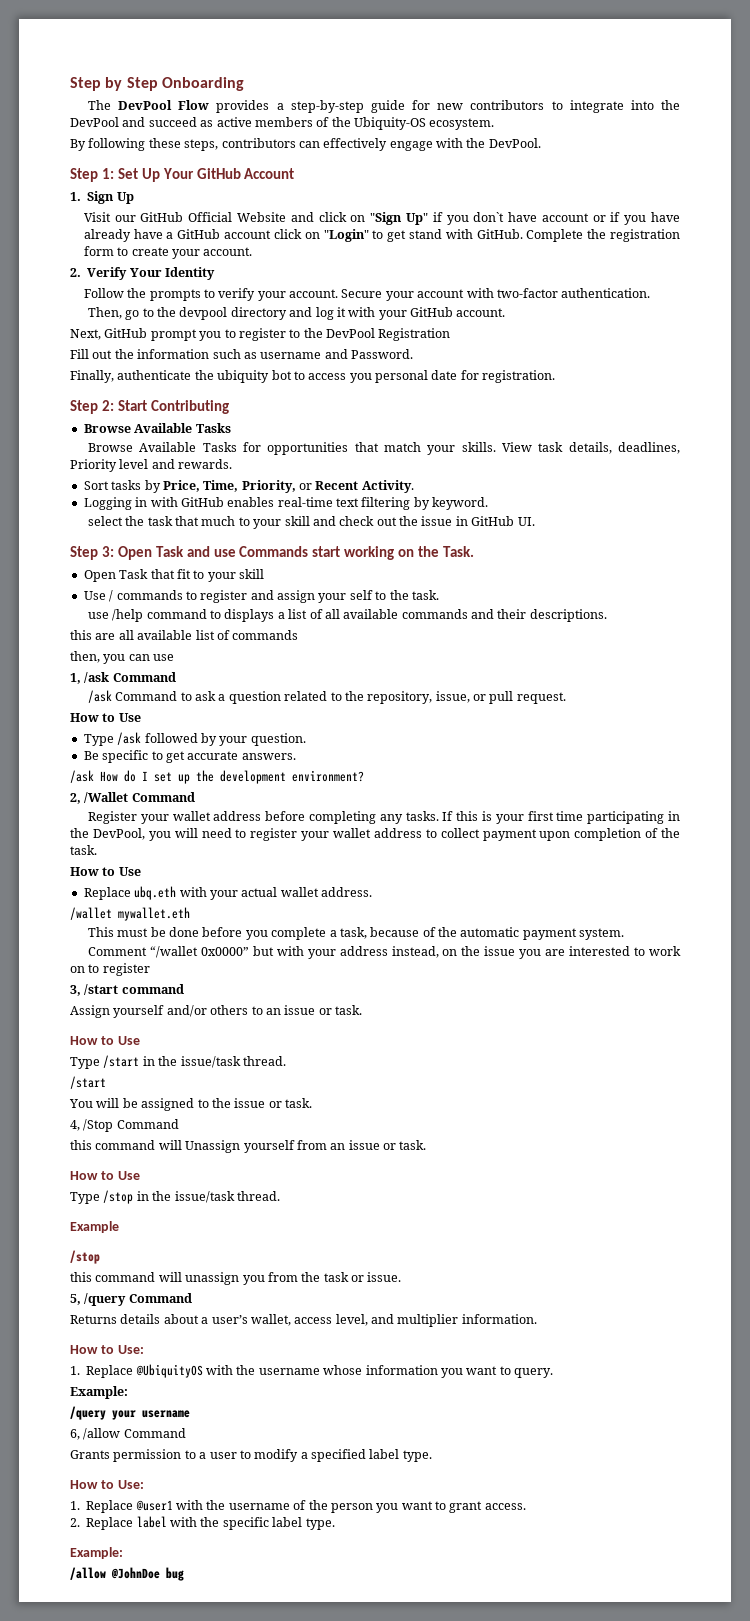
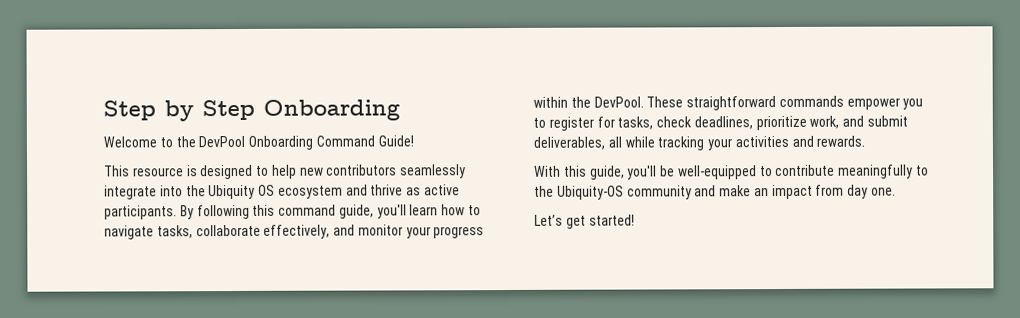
[87,100,431,113] The DevPool Flow provides a step-by-step guide for -> [103,135,414,150] [104,164,297,180] Welcome to the DevPool Onboarding Command Guide! // This resource is designed to help
[551,101,563,110] to -> [400,164,467,179] seamlessly
[70,117,495,130] [70,138,541,151] [70,168,295,182] [70,191,134,204] [83,212,680,225] [83,229,680,242] [83,246,253,259] [70,267,215,280] [83,288,651,301] [87,307,506,320] [70,328,451,341] [70,349,413,359] [70,370,556,383] [70,400,229,414] [83,423,231,433] [87,442,681,455] [70,459,233,472] [83,480,414,493] [83,497,489,510] [87,516,535,529] [70,546,475,560] [83,569,264,582] [83,590,439,603] [87,609,607,622] [70,630,299,640] [70,651,175,664] [70,672,176,684] [87,690,566,704] [70,713,141,722] [83,732,306,746] [83,750,296,763] [70,770,364,784] [70,792,195,804] [87,811,680,824] [70,828,680,841] [70,845,97,855] [70,867,141,876] [83,886,372,900] [70,907,190,921] [87,927,625,940] [87,946,681,959] [70,963,150,976] [70,984,184,996] [70,1005,362,1018] [70,1036,140,1045] [70,1055,286,1069] [70,1076,106,1089] [69,1098,312,1111] [70,1119,179,1132] [70,1140,427,1153] [70,1171,140,1180] [70,1190,280,1204] [70,1221,119,1233] [70,1250,100,1264] [70,1272,402,1285] [70,1293,192,1306] [70,1314,537,1327] [70,1345,144,1354] [70,1364,553,1378] [70,1386,128,1399] [70,1406,190,1420] [70,1428,186,1440] [70,1449,432,1462] [70,1480,144,1489] [70,1500,526,1513] [70,1516,335,1530] [70,1547,123,1559] [70,1567,184,1581] DevPool and succeed as active members of the Ubiquity-OS ecosystem. // By following these steps, contributors can effectively engage with the DevPool. // Step 1: Set Up Your GitHub Account // 1. Sign Up // Visit our GitHub Official Website and click on "Sign Up" if you don`t have account or if you have already have a GitHub account click on "Login" to get stand with GitHub. Complete the registration form to create your account. // 2. Verify Your Identity // Follow the prompts to verify your account. Secure your account with two-factor authentication. // Then, go to the devpool directory and log it with your GitHub account. // Next, GitHub prompt you to register to the DevPool Registration // Fill out the information such as username and Password. // Finally, authenticate the ubiquity bot to access you personal date for registration. // Step 2: Start Contributing // Browse Available Tasks // Browse Available Tasks for opportunities that match your skills. View task details, deadlines, Priority level and rewards. // Sort tasks by Price, Time, Priority, or Recent Activity. // Logging in with GitHub enables real-time text filtering by keyword. // select the task that much to your skill and check out the issue in GitHub UI. // Step 3: Open Task and use Commands start working on the Task. // Open Task that fit to your skill // Use / commands to register and assign your self to the task. // use /help command to displays a list of all available commands and their descriptions. // this are all available list of commands // then, you can use // 1, /ask Command // /ask Command to ask a question related to the repository, issue, or pull request. // How to Use // Type /ask followed by your question. // Be specific to get accurate answers. // /ask How do I set up the development environment? // 2, /Wallet Command // Register your wallet address before completing any tasks. If this is your first time participating in the DevPool, you will need to register your wallet address to collect payment upon completion of the task. // How to Use // Replace ubq.eth with your actual wallet address. // /wallet mywallet.eth // This must be done before you complete a task, because of the automatic payment system. // Comment “/wallet 0x0000” but with your address instead, on the issue you are interested to work on to register // 3, /start command // Assign yourself and/or others to an issue or task. // How to Use // Type /start in the issue/task thread. // /start // You will be assigned to the issue or task. // 4, /Stop Command // this command will Unassign yourself from an issue or task. // How to Use // Type /stop in the issue/task thread. // Example // /stop // this command will unassign you from the task or issue. // 5, /query Command // Returns details about a user’s wallet, access level, and multiplier information. // How to Use: // 1. Replace @UbiquityOS with the username whose information you want to query. // Example: // /query your username // 6, /allow Command // Grants permission to a user to modify a specified label type. // How to Use: // 1. Replace @user1 with the username of the person you want to grant access. // 2. Replace label with the specific label type. // Example: // /allow @JohnDoe bug -> [208,184,461,200] [104,204,482,220] [104,224,485,240] [533,95,924,111] [533,115,909,131] [533,135,866,151] [534,164,930,180] [534,184,897,200] [534,214,635,229] Ubiquity OS ecosystem and thrive as active participants. By following this command guide, you'll learn how to navigate tasks, collaborate effectively, and monitor your progress within the DevPool. These straightforward commands empower you to register for tasks, check deadlines, prioritize work, and submit deliverables, all while tracking your activities and rewards. // With this guide, you'll be well-equipped to contribute meaningfully to the Ubiquity-OS community and make an impact from day one. // Let’s get started!

